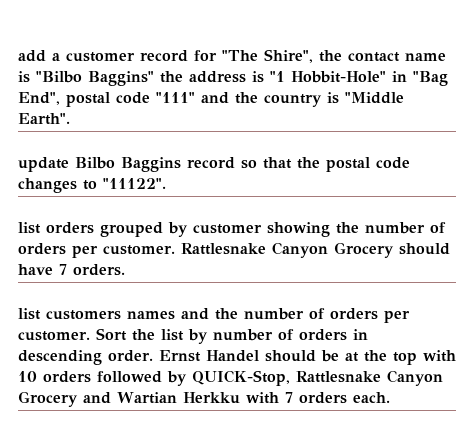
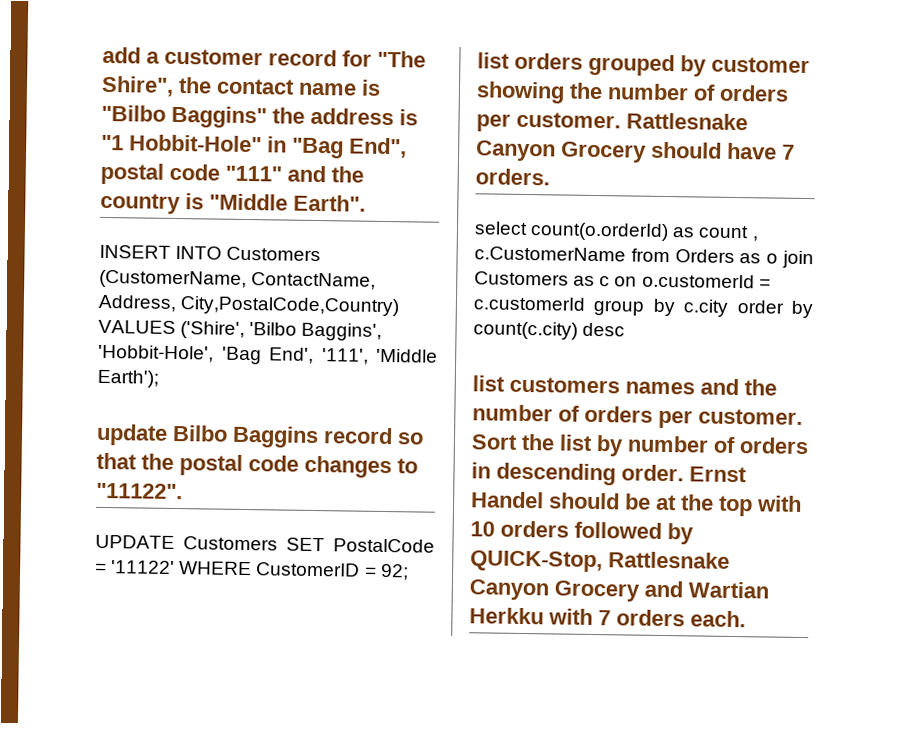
(70, 119) none -> [99,244,322,262] [99,269,377,290] [98,294,400,317] [98,319,383,341] [98,344,438,365] [97,369,159,388] // INSERT INTO Customers (CustomerName, ContactName, Address, City,PostalCode,Country) VALUES ('Shire', 'Bilbo Baggins', 'Hobbit-Hole', 'Bag End', '111', 'Middle Earth');
(166, 183) none -> [95,534,435,553] [95,560,409,581] // UPDATE Customers SET PostalCode = '11122' WHERE CustomerID = 92;
(125, 270) none -> [474,221,758,242] [474,246,814,269] [474,271,771,289] [473,296,813,319] [473,321,626,340] // select count(o.orderId) as count , c.CustomerName from Orders as o join Customers as c on o.customerId = c.customerId group by c.city order by count(c.city) desc

